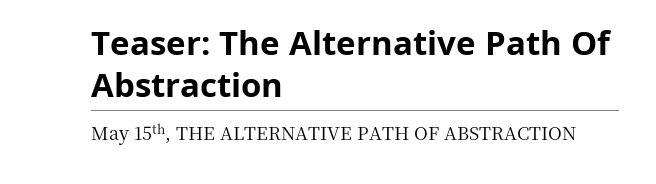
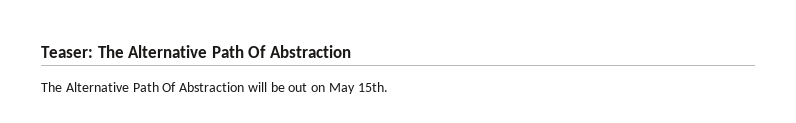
[91,123,576,145] May 15th, THE ALTERNATIVE PATH OF ABSTRACTION -> [41,82,388,94] The Alternative Path Of Abstraction will be out on May 15th.

